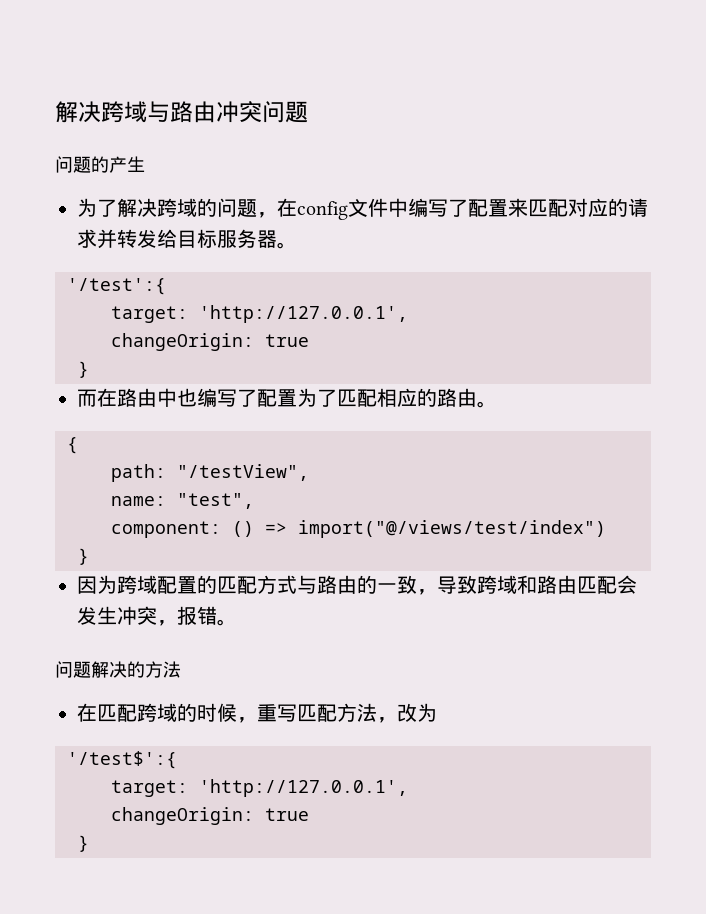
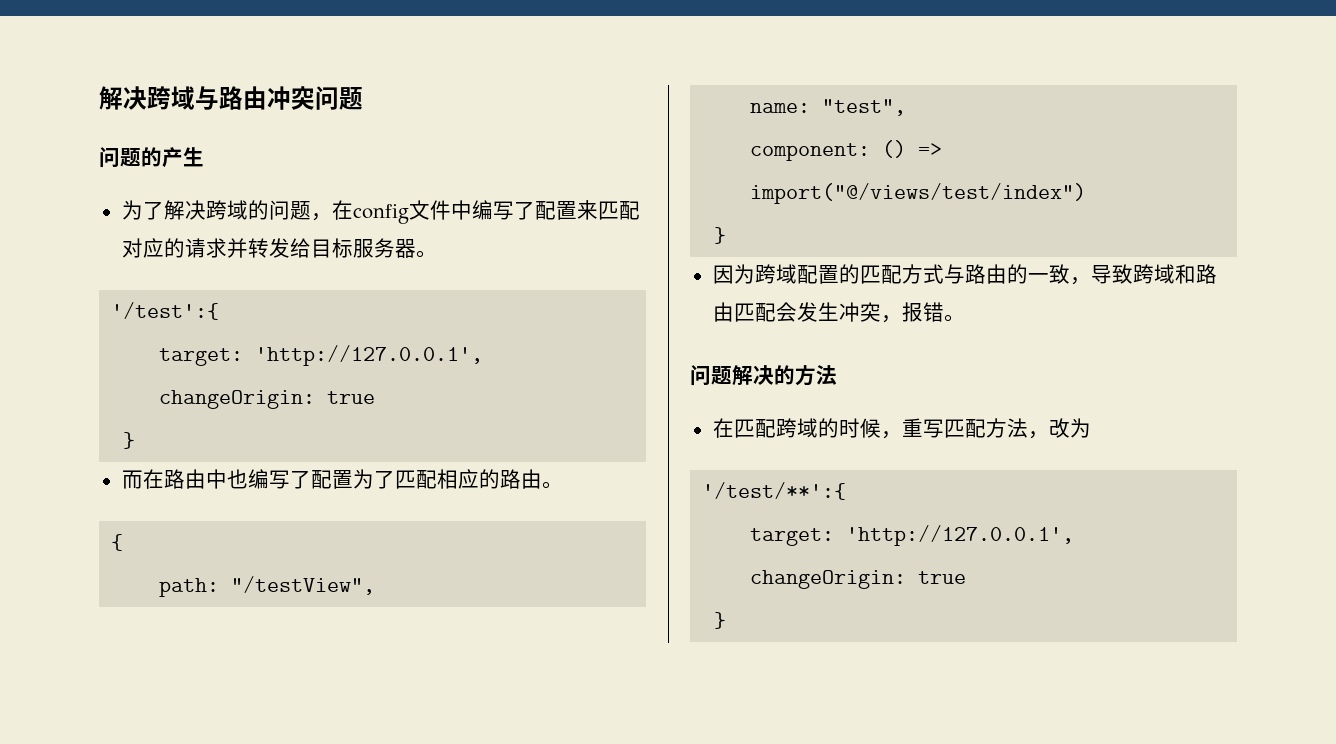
[67,751,177,769] '/test$':{ -> [702,482,847,500] '/test/**':{

